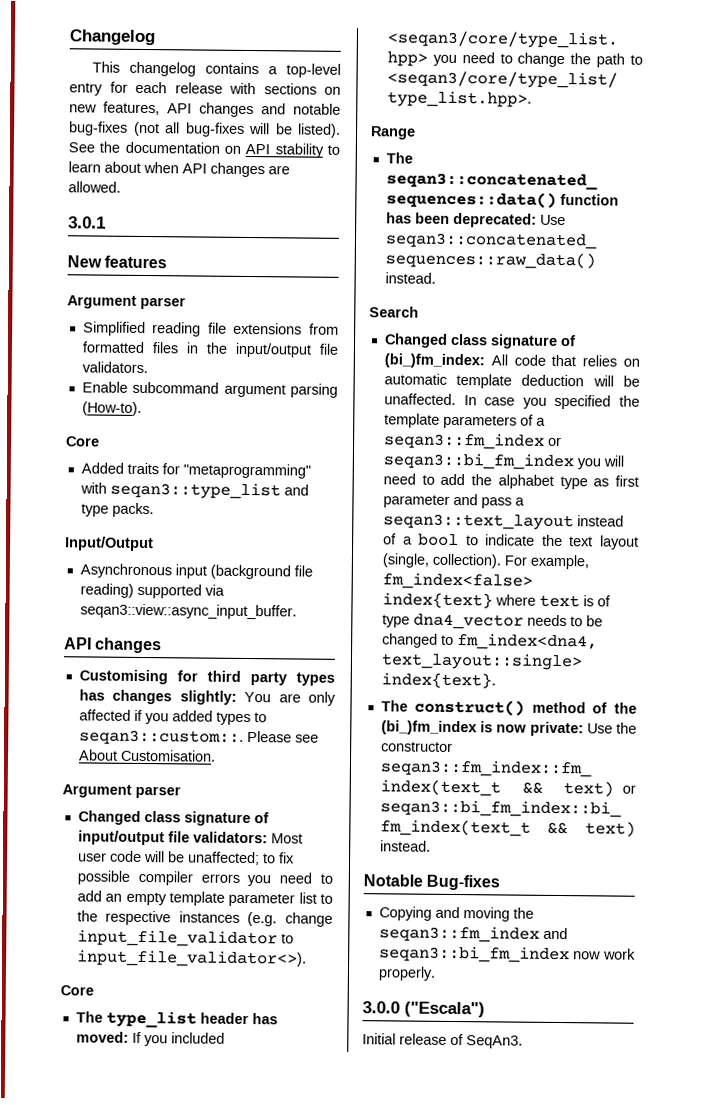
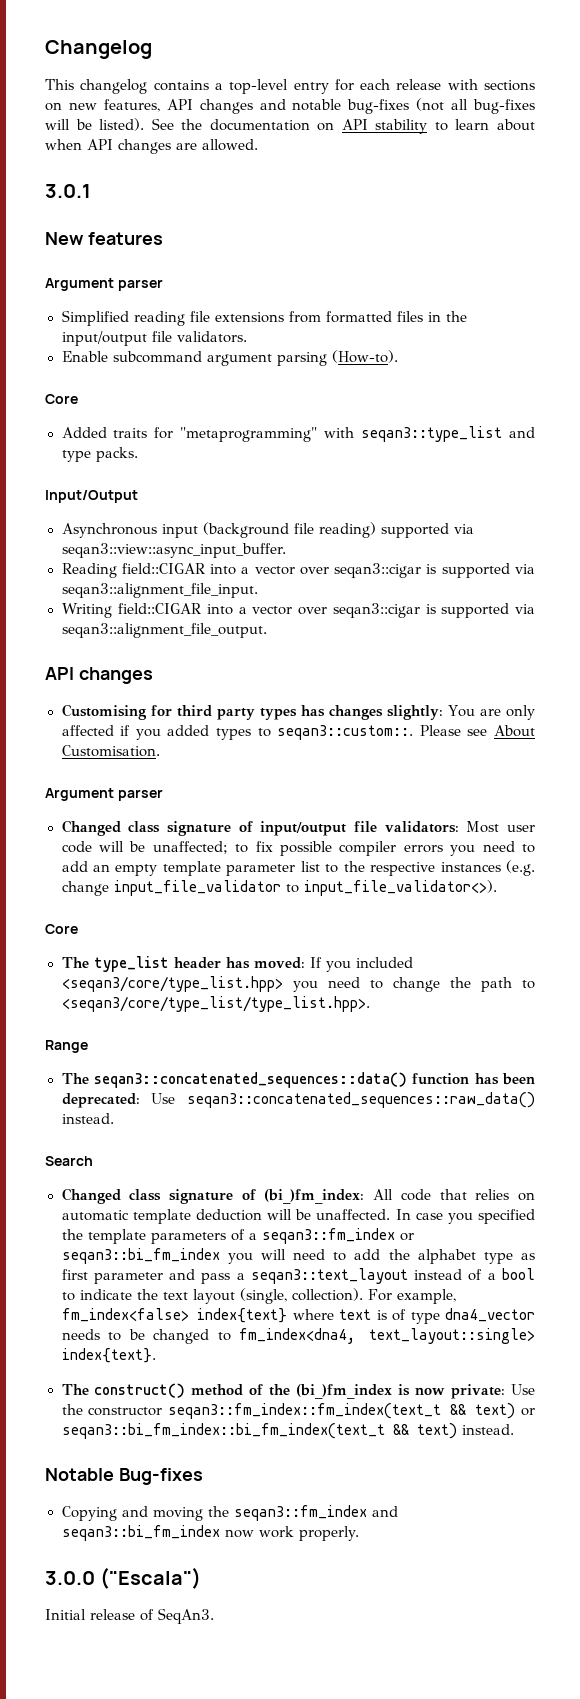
(297, 611) none -> [61,563,535,578] [61,583,258,598] [61,603,535,618] [61,623,267,638] // Reading field::CIGAR into a vector over seqan3::cigar is supported via seqan3::alignment_file_input. // Writing field::CIGAR into a vector over seqan3::cigar is supported via seqan3::alignment_file_output.

